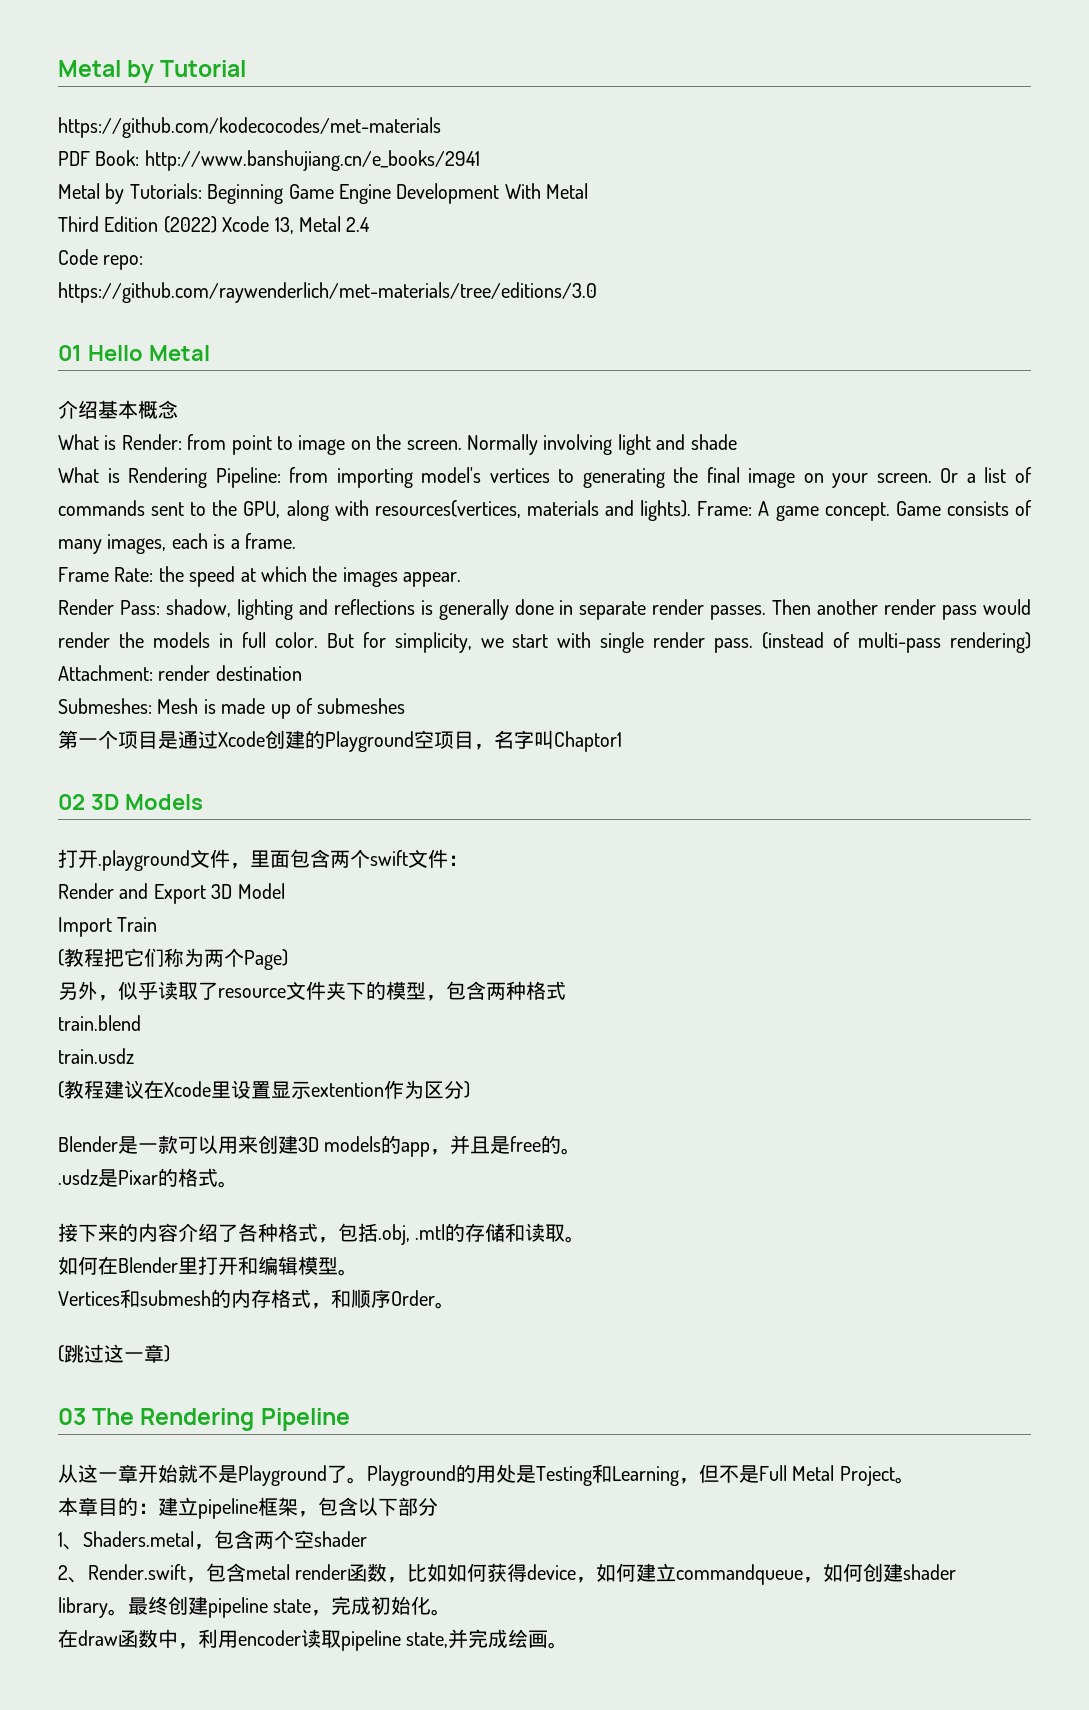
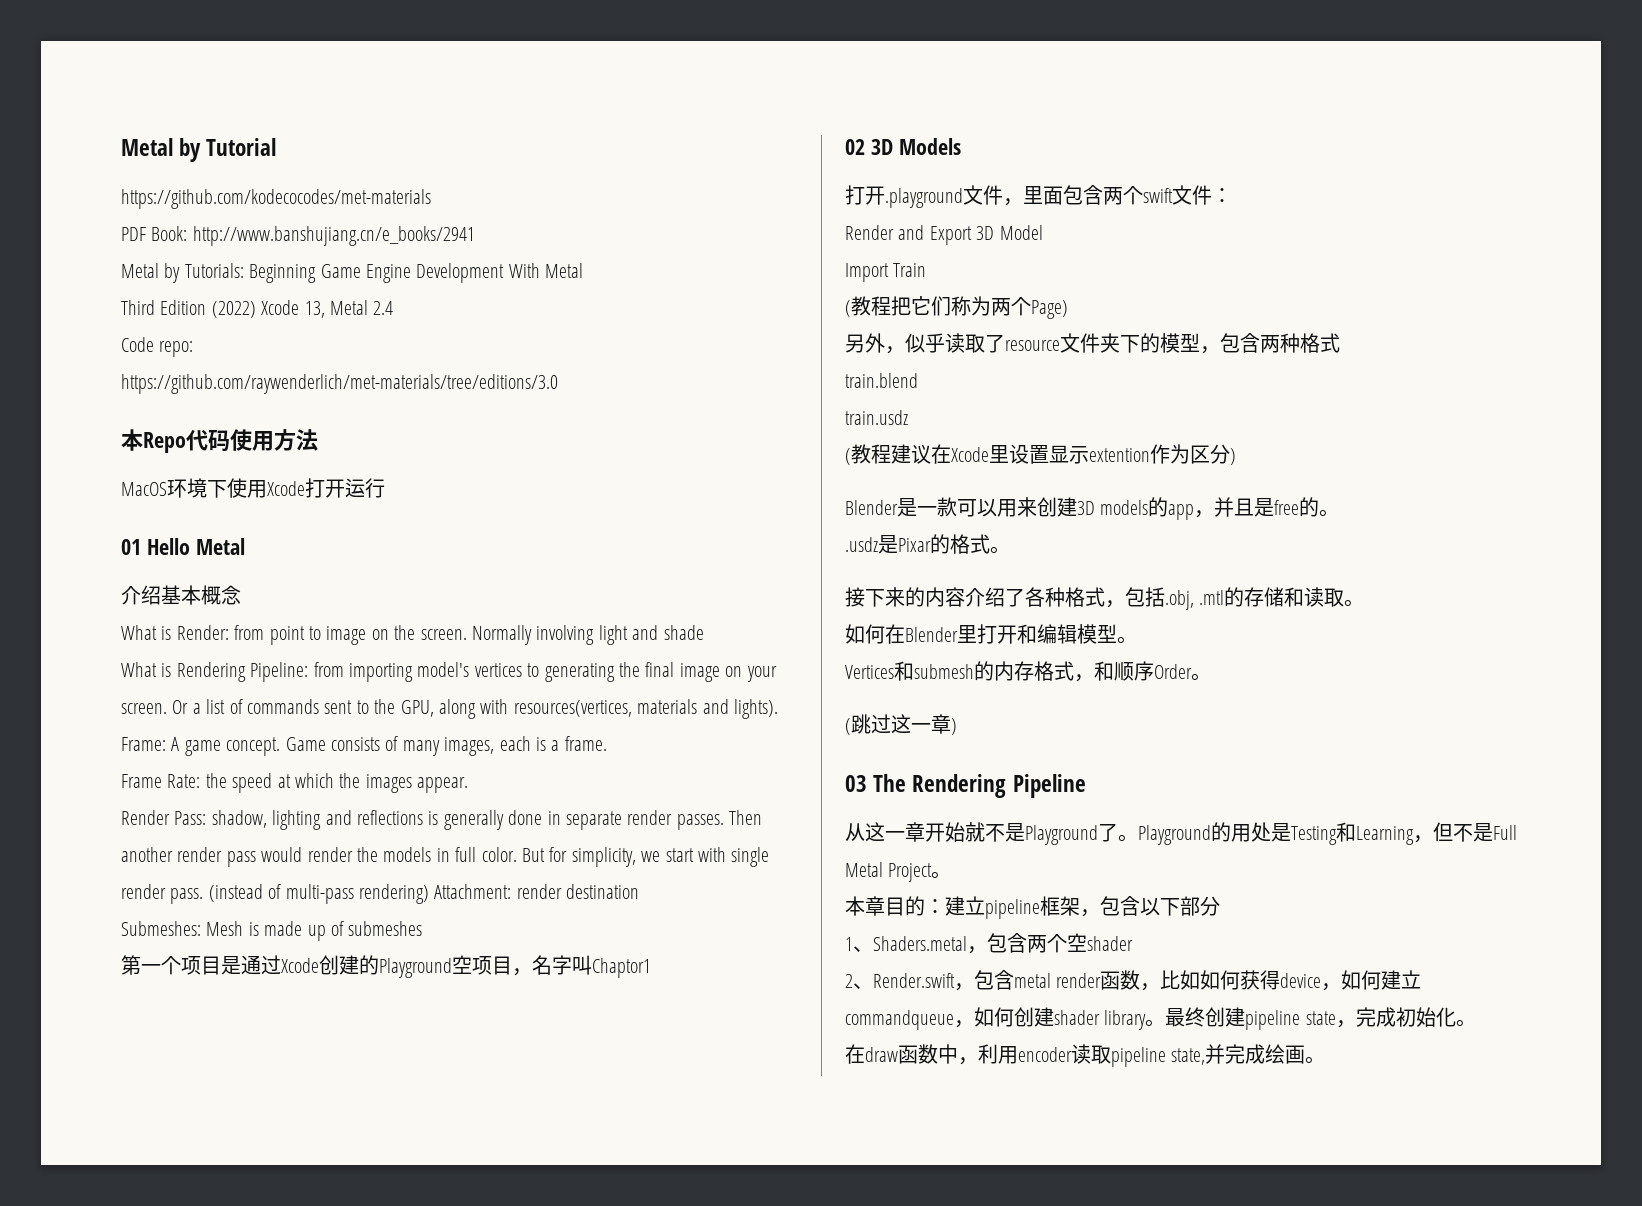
(597, 292) none -> [121,429,318,453] [121,478,385,498] // 本Repo代码使用方法 // MacOS环境下使用Xcode打开运行

